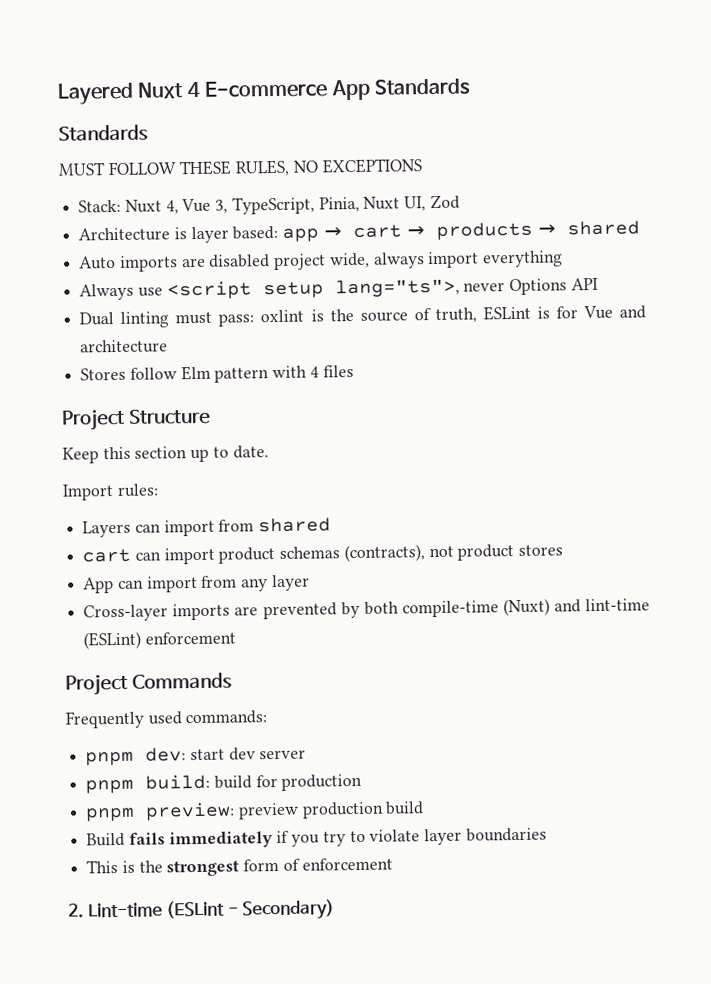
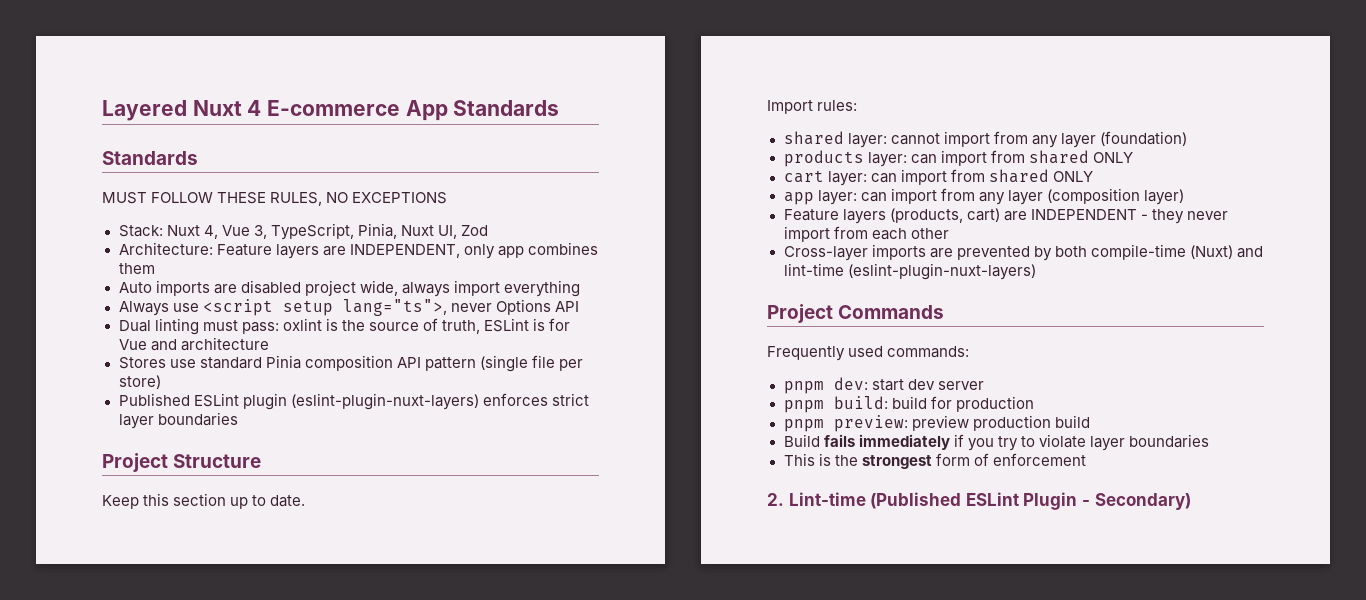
[78,220,641,244] Architecture is layer based: app → cart → products → shared -> [118,242,598,259] [118,263,155,274] Architecture: Feature layers are INDEPENDENT, only app combines them
[129,365,354,383] follow Elm pattern with 4 files -> [169,355,583,372] [118,375,161,389] [118,393,589,410] [118,412,238,429] use standard Pinia composition API pattern (single file per store) // Published ESLint plugin (eslint-plugin-nuxt-layers) enforces strict layer boundaries
[82,517,332,538] [82,544,564,565] [83,577,115,594] Layers can import from shared // cart can import product schemas (contracts), not product stores // App -> [783,131,1187,148] [783,150,1133,167] [783,169,1093,186] [783,190,857,205] shared layer: cannot import from any layer (foundation) // products layer: can import from shared ONLY // cart layer: can import from shared ONLY // app layer:
(310, 583) none -> [1046,188,1184,205] [783,208,1228,224] [783,226,949,242] (composition layer) // Feature layers (products, cart) are INDEPENDENT - they never import from each other
[83,631,236,650] (ESLint) enforcement -> [847,263,1036,280] (eslint-plugin-nuxt-layers)
[166,900,226,919] (ESLint -> [870,492,1078,510] (Published ESLint Plugin

